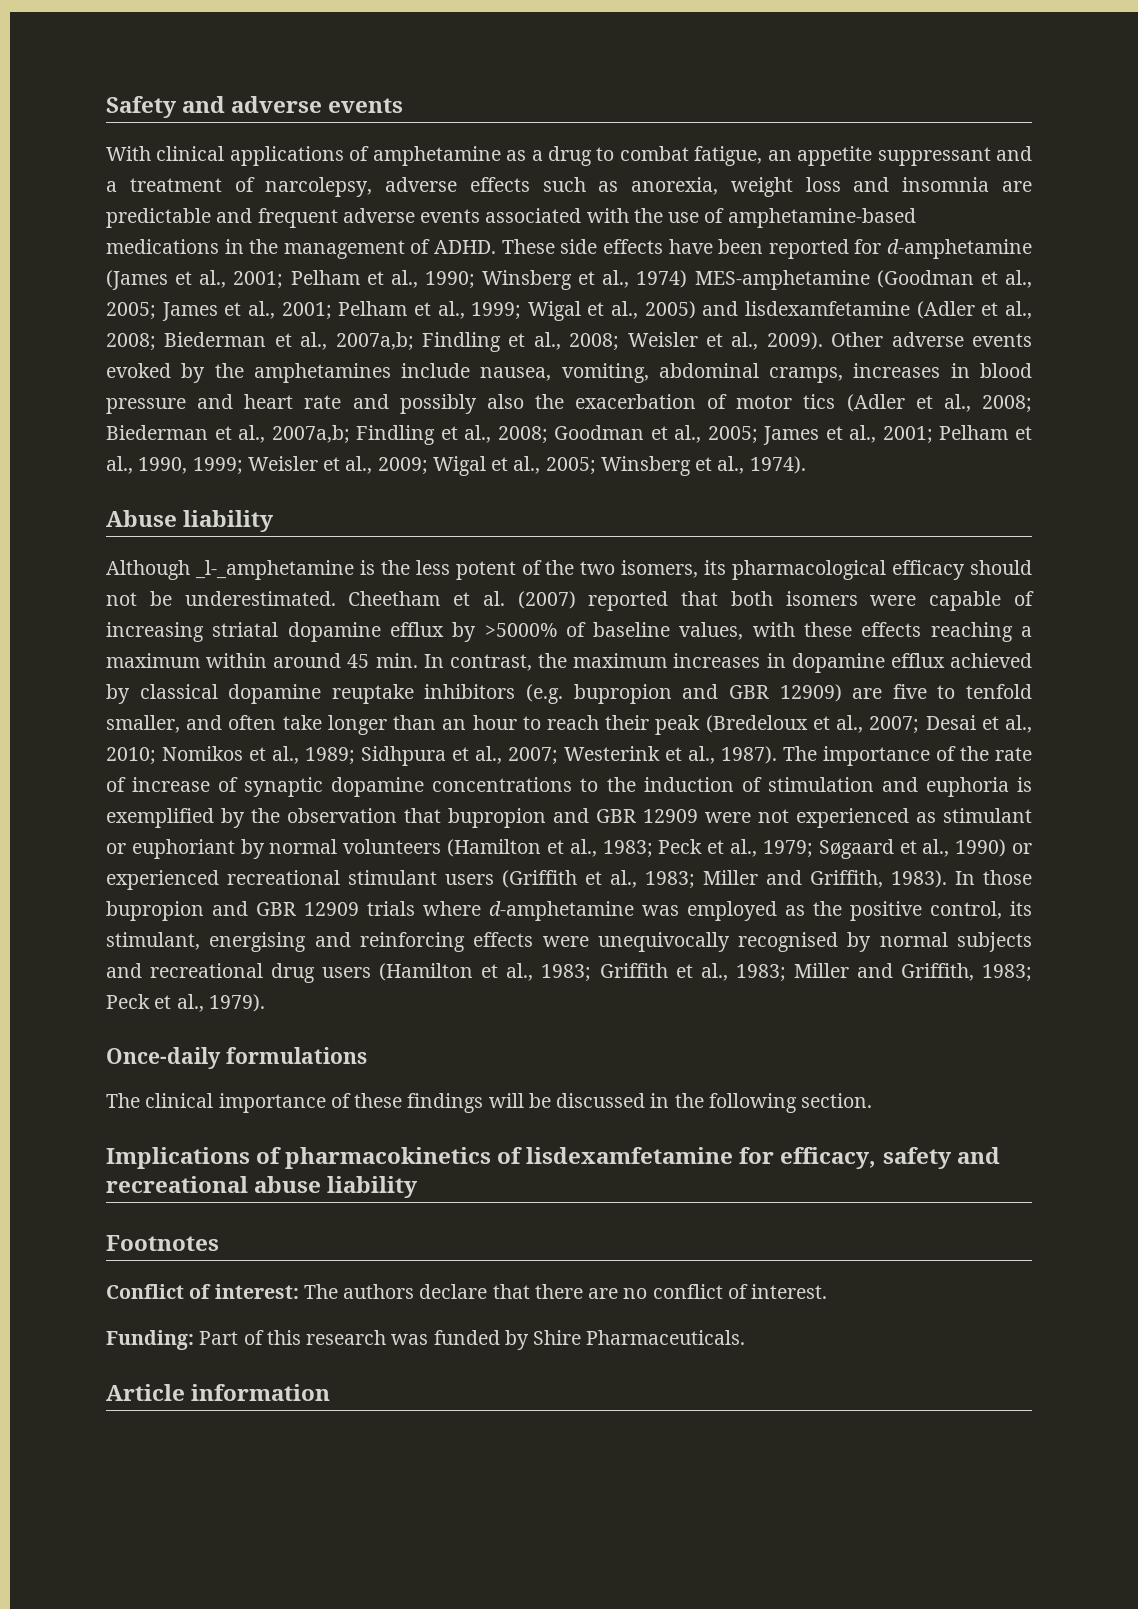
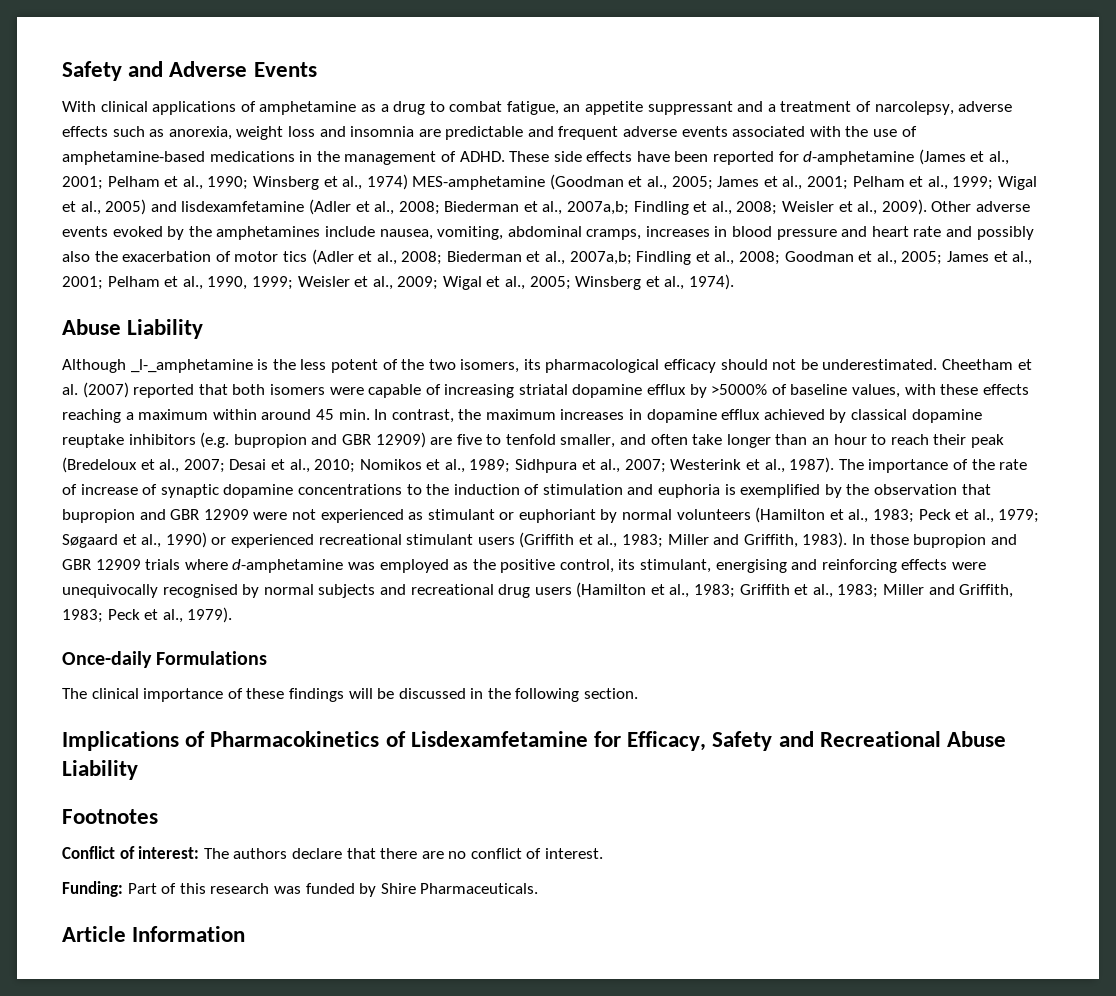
[106,96,404,118] Safety and adverse events -> [62,61,317,81] Safety and Adverse Events
[183,510,275,532] liability -> [127,319,204,339] Liability
[225,1047,367,1064] formulations -> [156,651,268,665] Formulations
[285,1147,1000,1169] [106,1176,419,1198] pharmacokinetics of lisdexamfetamine for efficacy, safety and recreational abuse liability -> [210,731,1007,751] [62,760,138,780] Pharmacokinetics of Lisdexamfetamine for Efficacy, Safety and Recreational Abuse Liability
[191,1384,331,1401] information -> [132,926,246,942] Information

